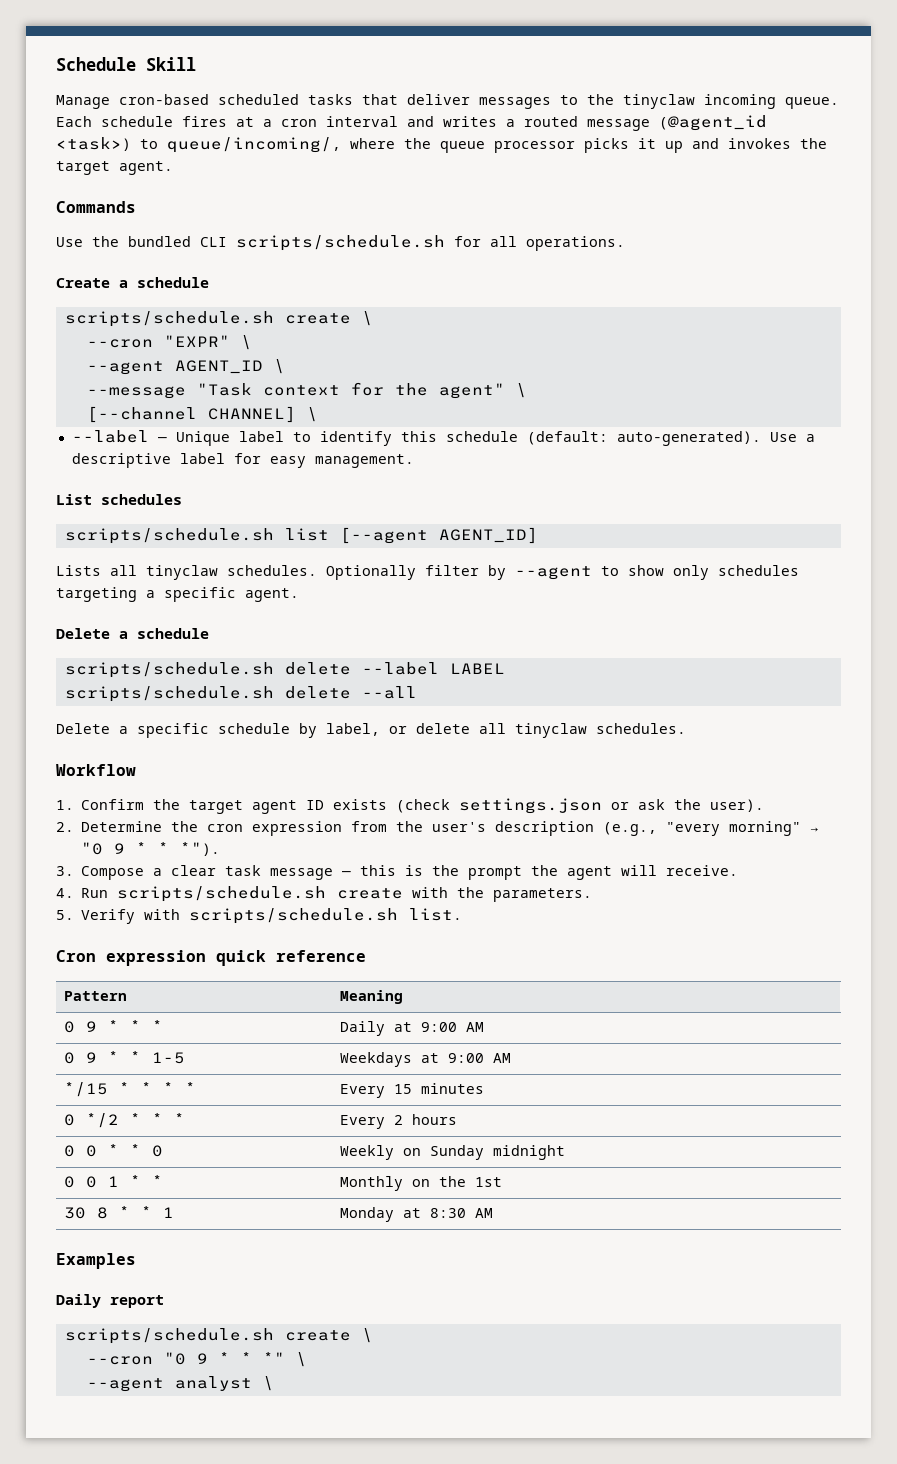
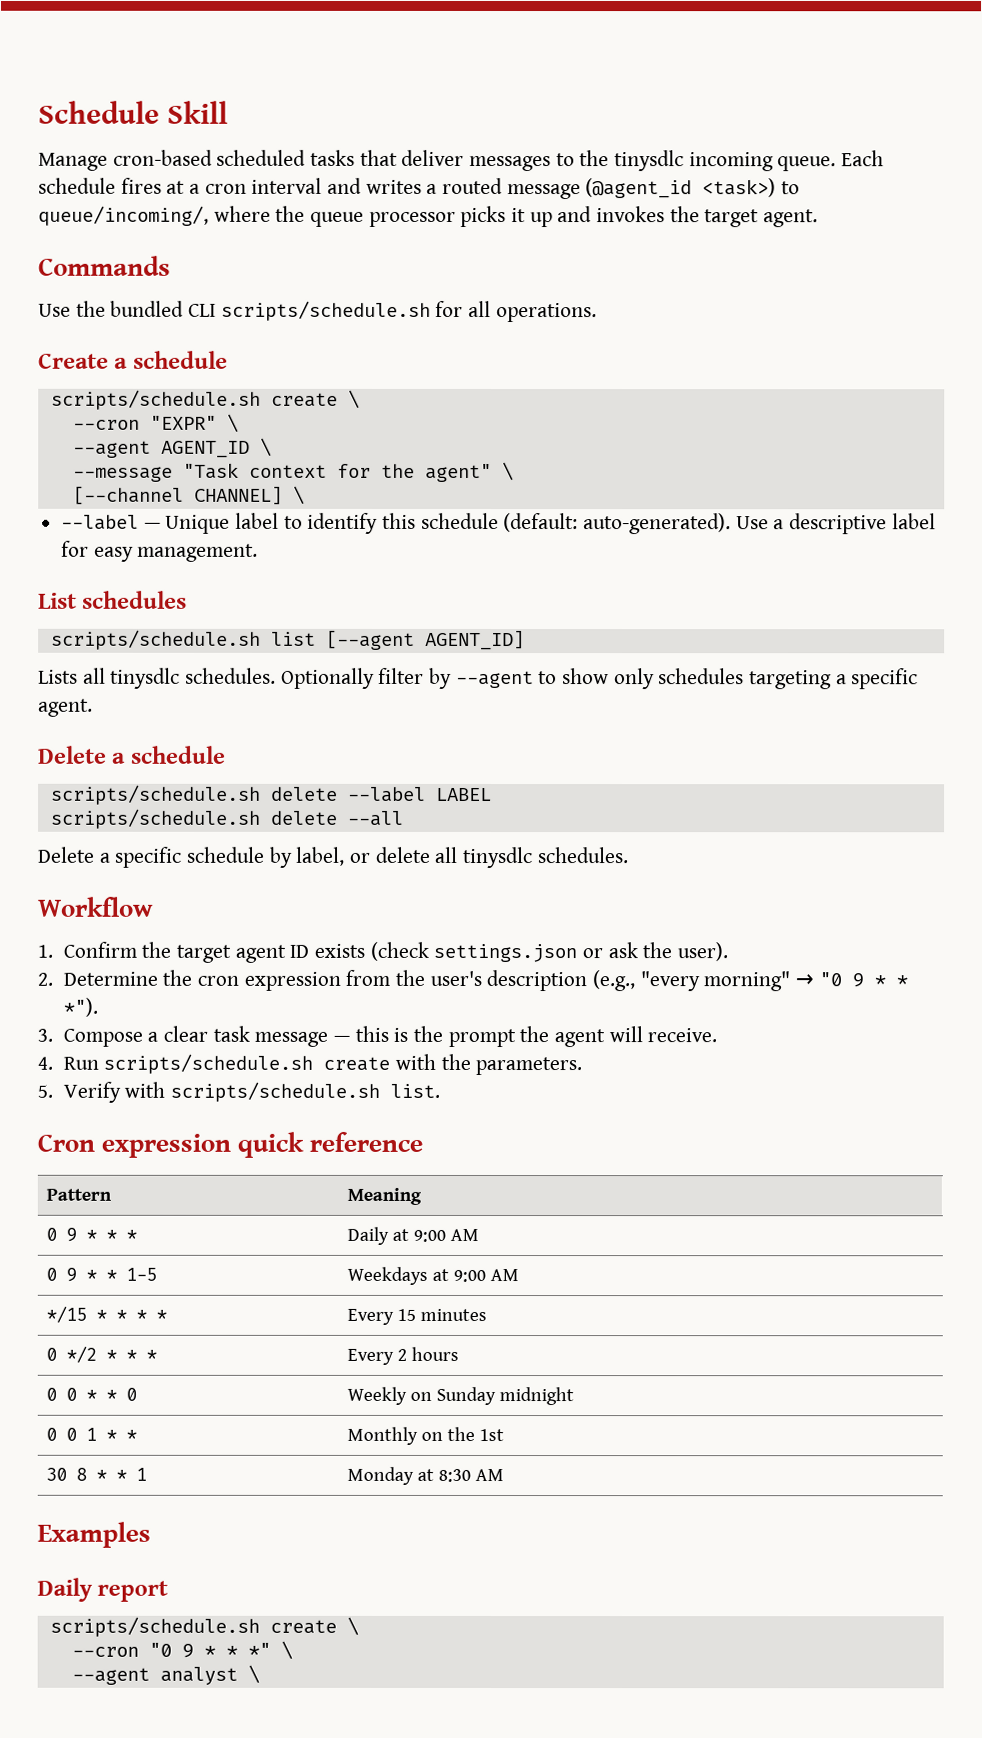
[623,94,695,109] tinyclaw -> [614,150,685,172] tinysdlc
[146,565,218,580] tinyclaw -> [110,667,181,689] tinysdlc
[515,723,587,738] tinyclaw -> [463,846,534,869] tinysdlc

